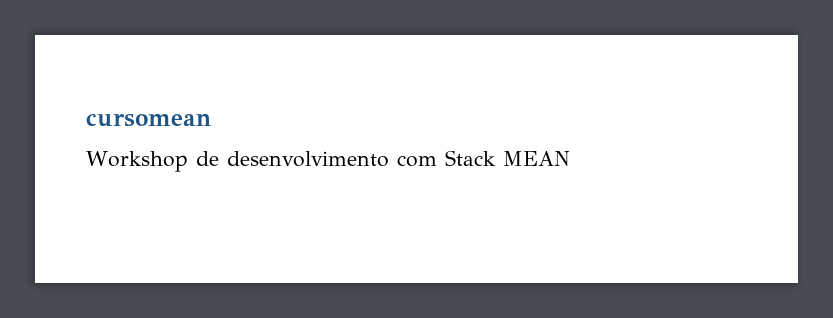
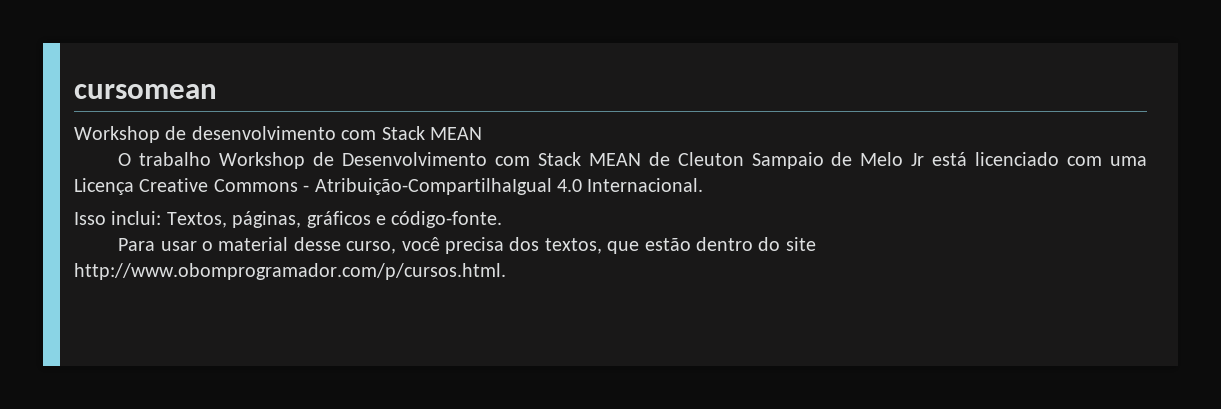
(570, 158) none -> [118,152,1148,169] [74,178,704,195] [74,211,503,228] [118,237,816,254] [74,263,506,280] // O trabalho Workshop de Desenvolvimento com Stack MEAN de Cleuton Sampaio de Melo Jr está licenciado com uma Licença Creative Commons - Atribuição-CompartilhaIgual 4.0 Internacional. // Isso inclui: Textos, páginas, gráficos e código-fonte. // Para usar o material desse curso, você precisa dos textos, que estão dentro do site http://www.obomprogramador.com/p/cursos.html.

